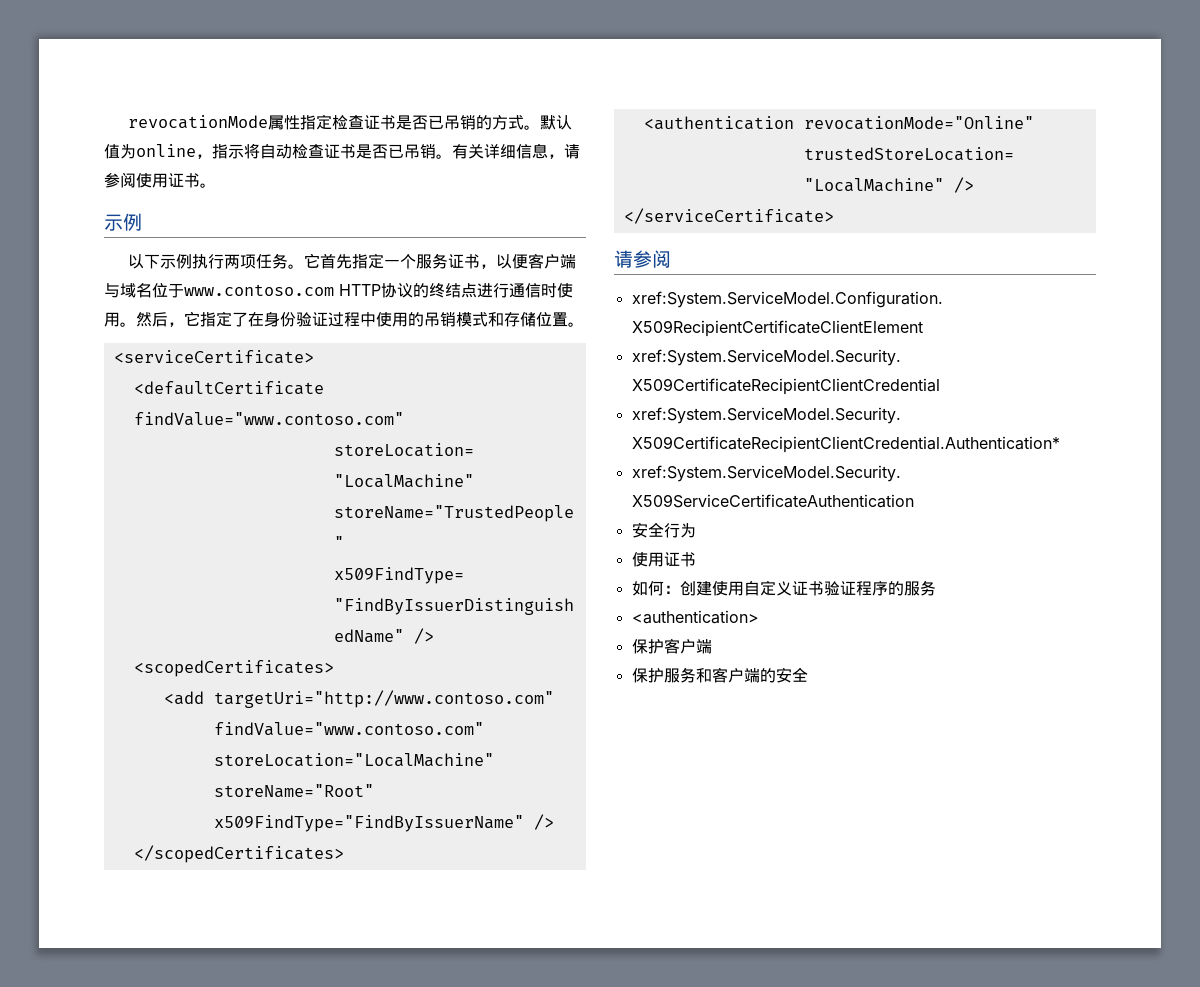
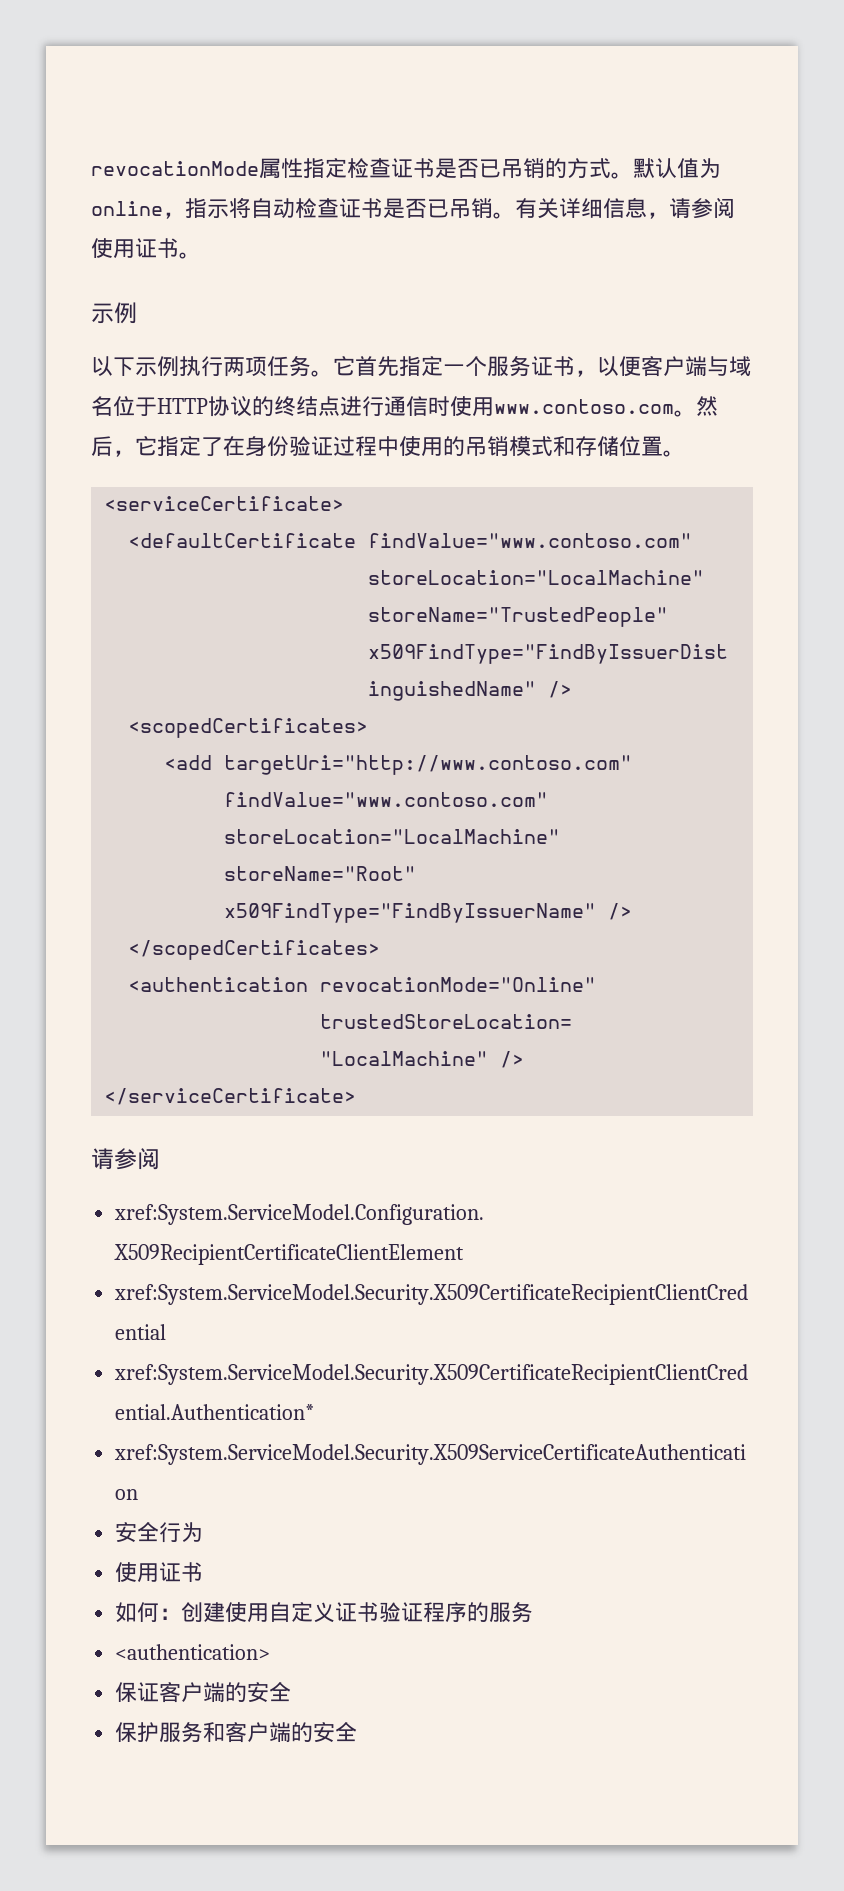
[184,284,334,296] www.contoso.com -> (157, 406) none
(120, 319) none -> [494,399,674,414] www.contoso.com
[647,638,712,654] 护客户端 -> [137,1682,292,1703] 证客户端的安全

